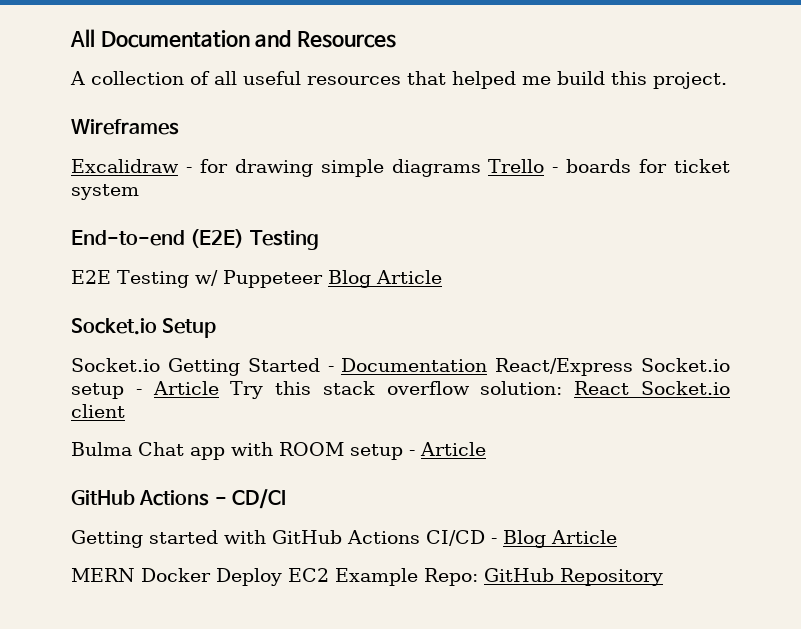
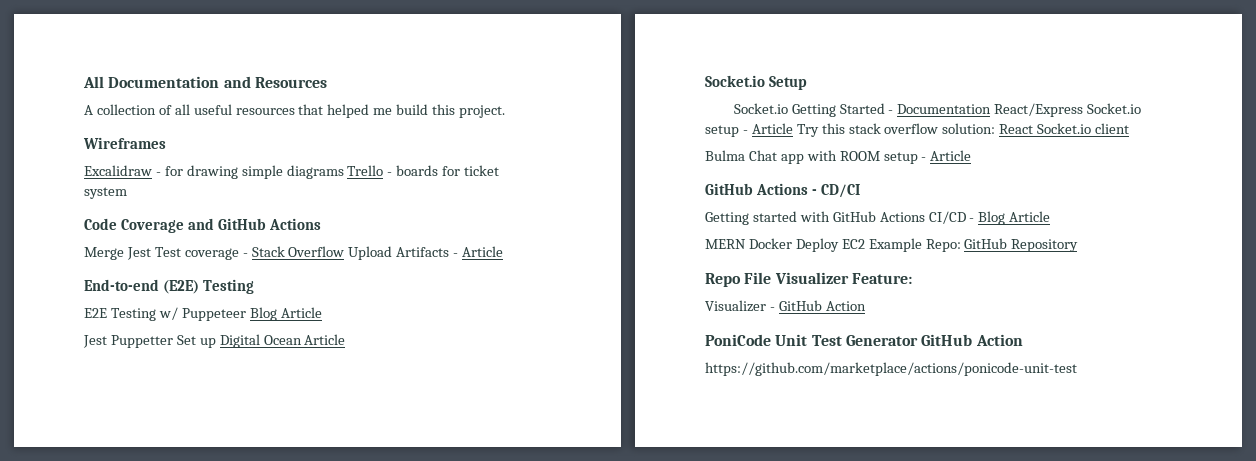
(139, 192) none -> [84,218,322,233] [84,246,504,260] // Code Coverage and GitHub Actions // Merge Jest Test coverage - Stack Overflow Upload Artifacts - Article
(442, 277) none -> [83,334,346,348] // Jest Puppetter Set up Digital Ocean Article
(663, 577) none -> [705,272,912,287] [705,300,866,312] [705,334,1023,346] [705,362,1077,376] // Repo File Visualizer Feature: // Visualizer - GitHub Action // PoniCode Unit Test Generator GitHub Action // https://github.com/marketplace/actions/ponicode-unit-test

